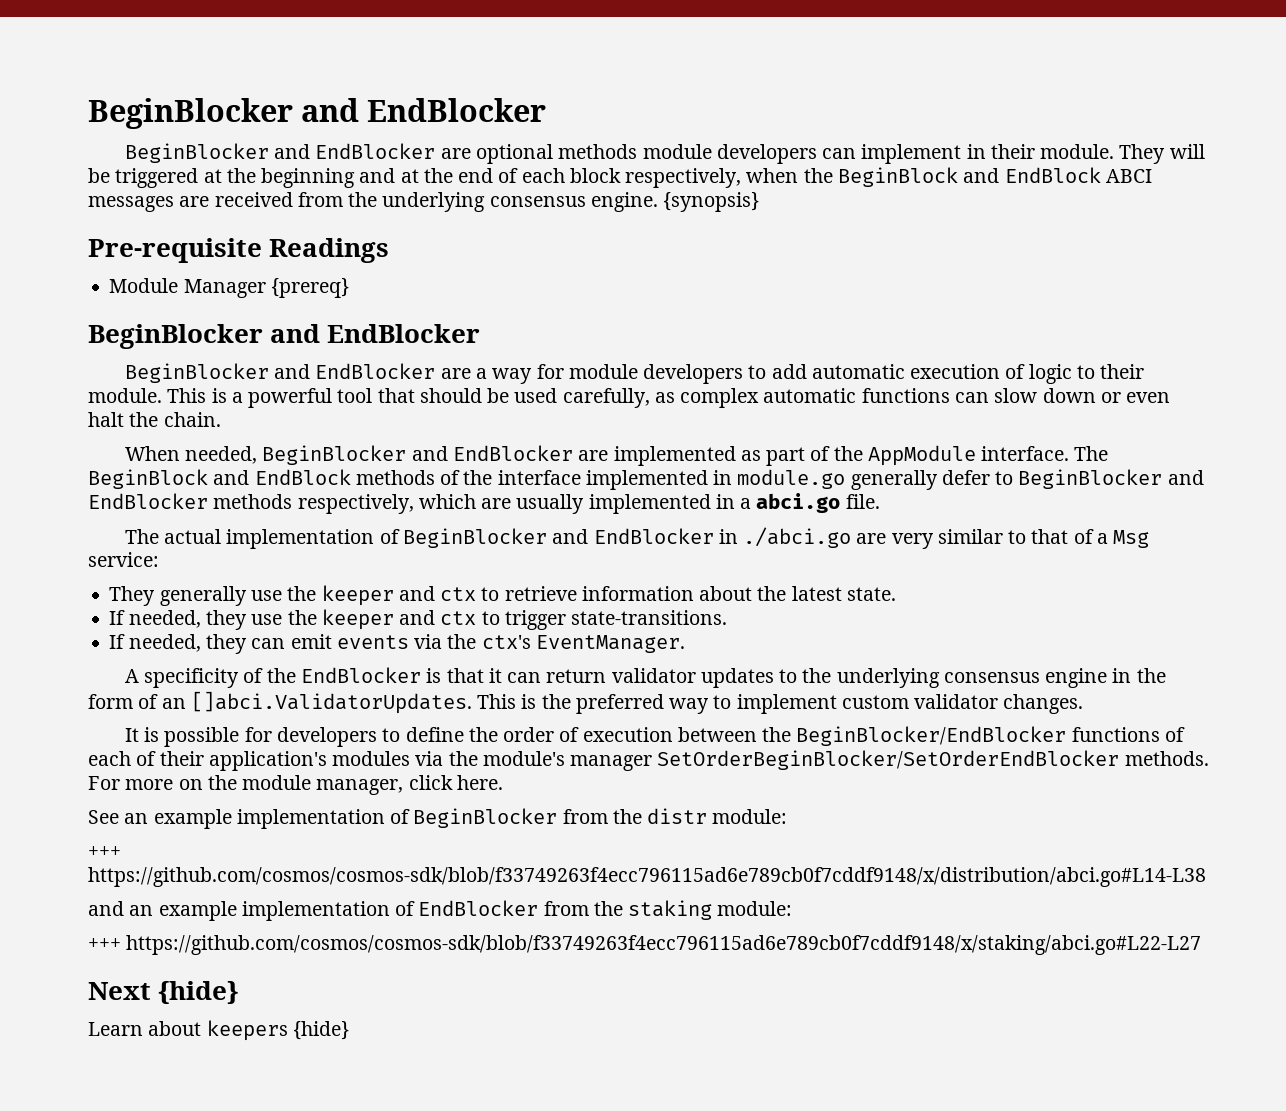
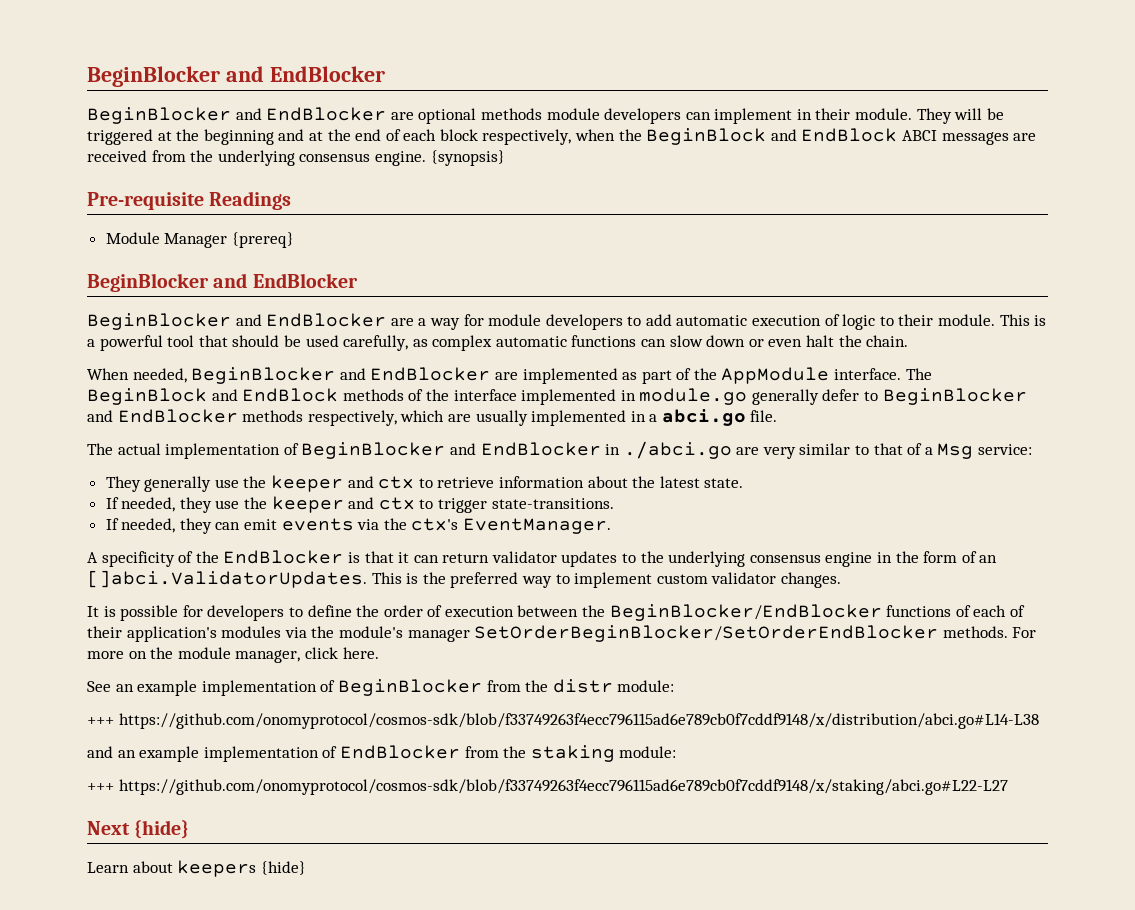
[88,867,1206,887] https://github.com/cosmos/cosmos-sdk/blob/f33749263f4ecc796115ad6e789cb0f7cddf9148/x/distribution/abci.go#L14-L38 -> [118,713,1039,729] https://github.com/onomyprotocol/cosmos-sdk/blob/f33749263f4ecc796115ad6e789cb0f7cddf9148/x/distribution/abci.go#L14-L38
[126,935,1202,955] https://github.com/cosmos/cosmos-sdk/blob/f33749263f4ecc796115ad6e789cb0f7cddf9148/x/staking/abci.go#L22-L27 -> [118,779,1008,795] https://github.com/onomyprotocol/cosmos-sdk/blob/f33749263f4ecc796115ad6e789cb0f7cddf9148/x/staking/abci.go#L22-L27

